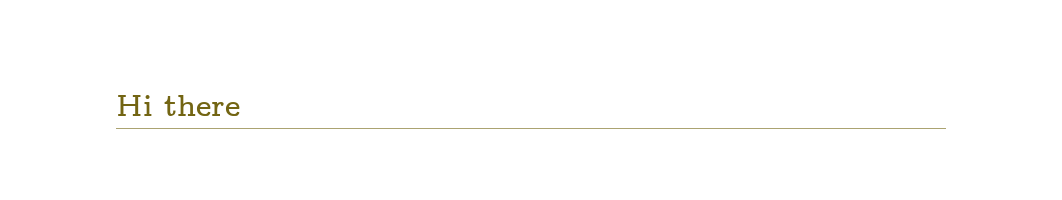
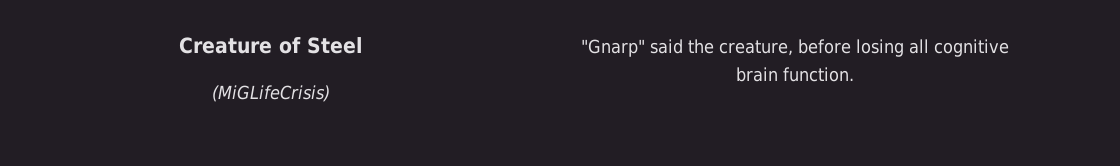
[116,95,240,116] Hi there -> [179,37,362,54] [211,85,330,102] [580,39,1009,57] [735,67,854,82] Creature of Steel // (MiGLifeCrisis) // "Gnarp" said the creature, before losing all cognitive brain function.

